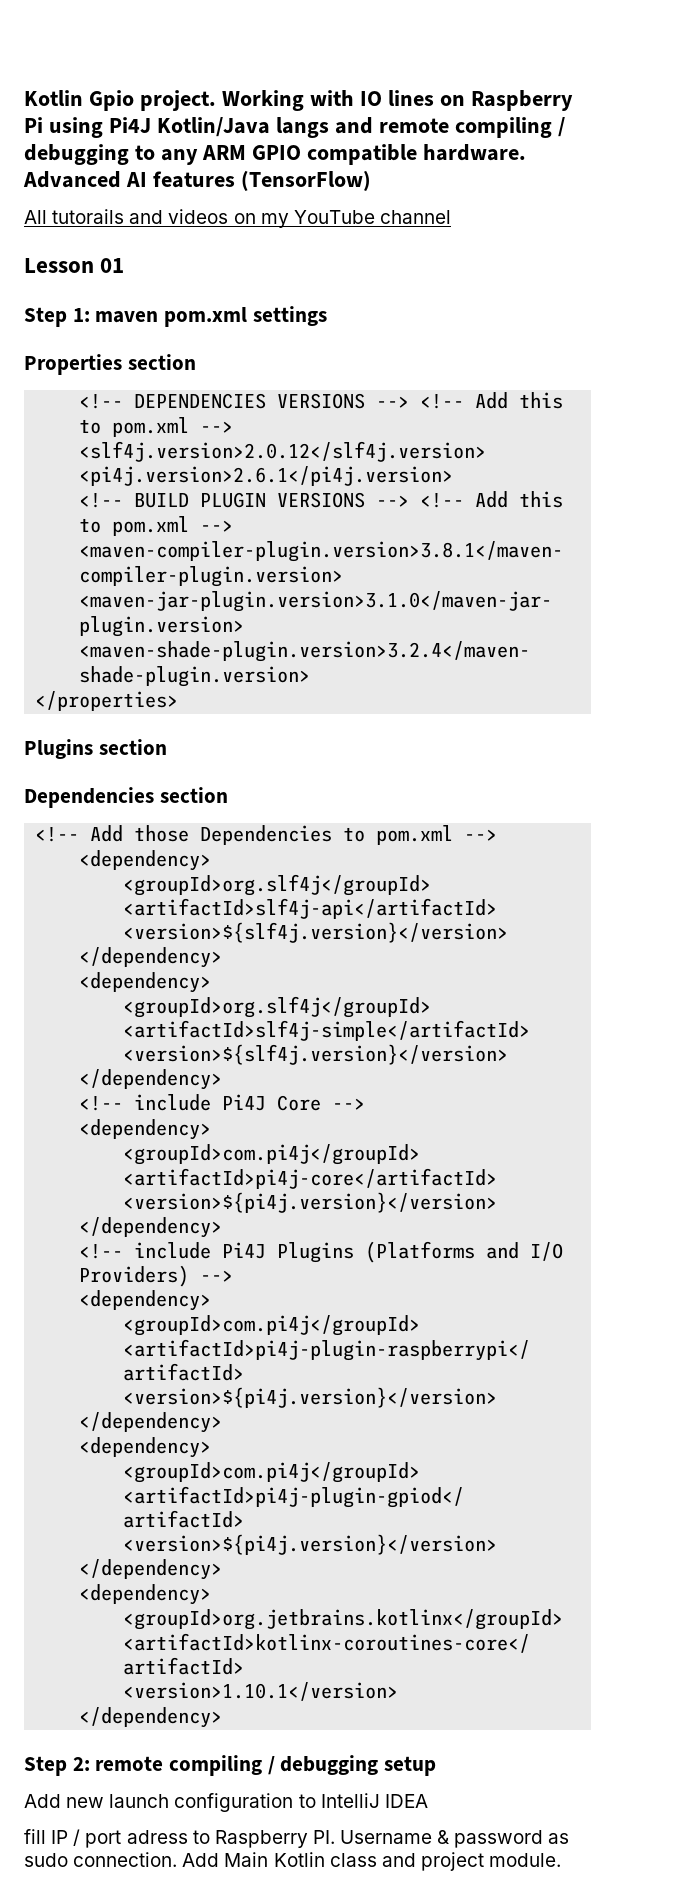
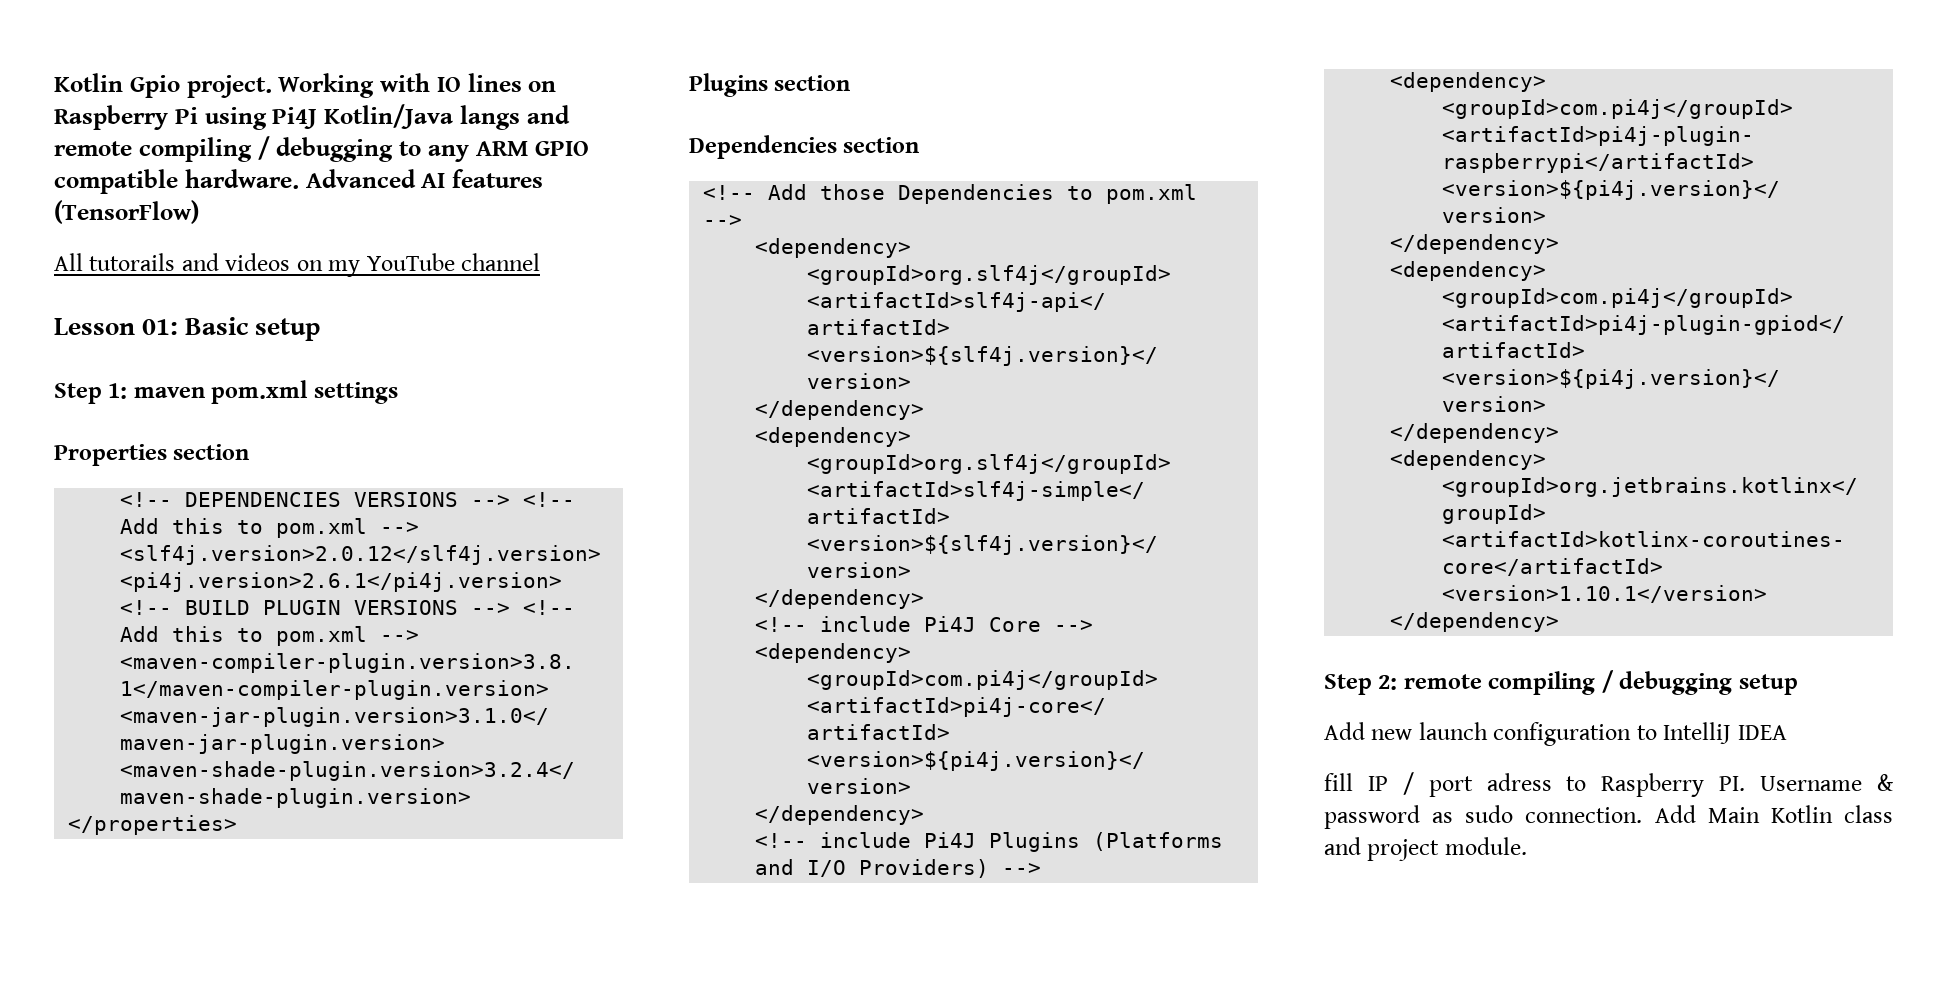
[100,258,125,273] 01 -> [142,317,321,341] 01: Basic setup

